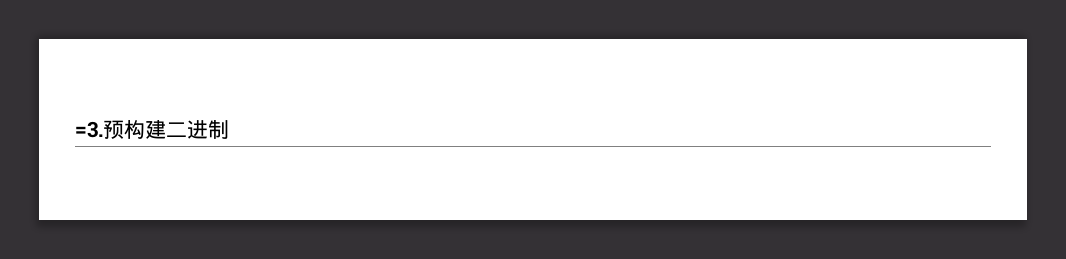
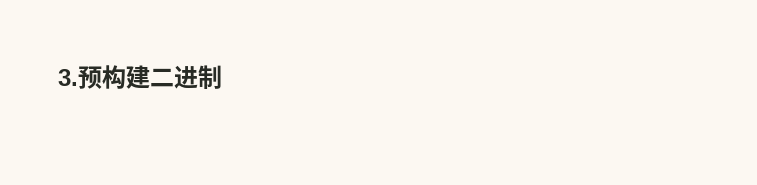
[75,121,103,138] =3. -> [58,69,78,86] 3.

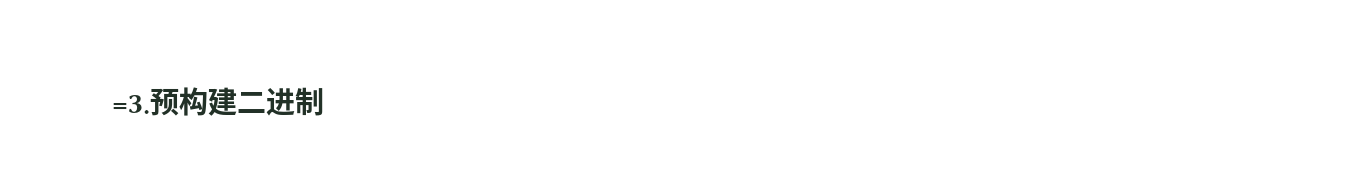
[58,69,78,86] 3. -> [112,95,150,114] =3.

